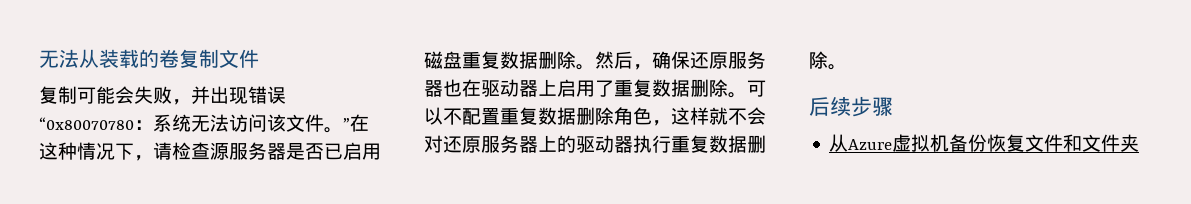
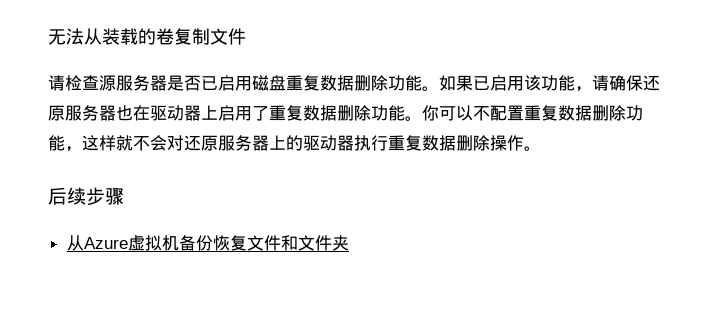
[39,86,286,105] [39,114,369,133] [39,142,153,161] 复制可能会失败，并出现错误“0x80070780：系统无法访问该文件。”在这种情况下， -> (246, 36) none
[576,51,652,70] 。然后， -> [388,75,609,92] 功能。如果已启用该功能，请
[728,92,747,98] 。 -> [371,105,439,121] 功能。你
[614,107,652,125] 角色 -> [626,105,643,121] [48,135,65,151] 功能
(828, 60) none -> [490,135,524,151] 操作

